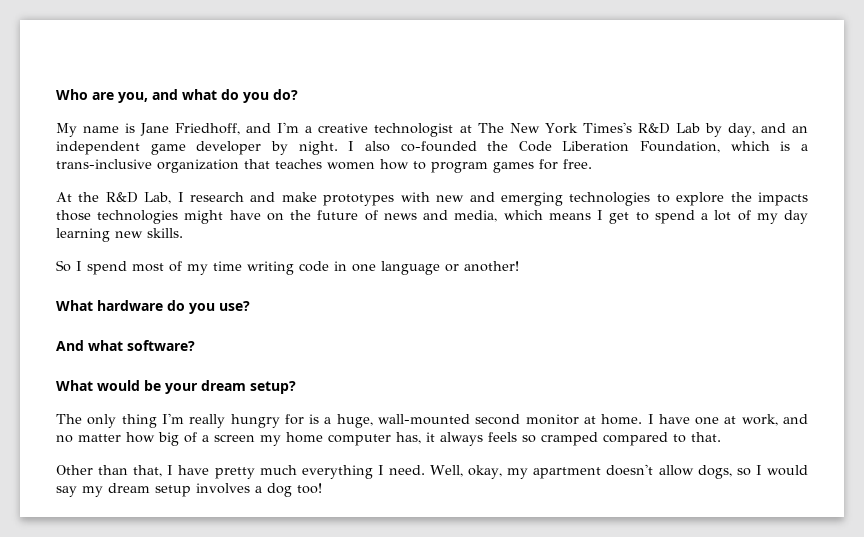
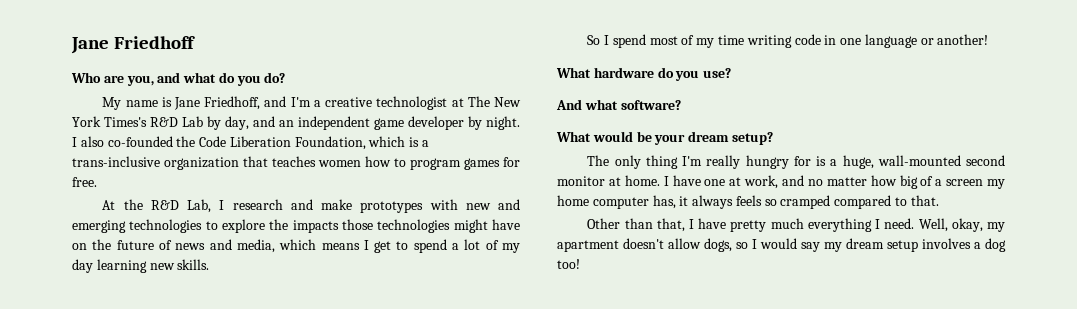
(56, 94) none -> [71,36,196,54] Jane Friedhoff //

